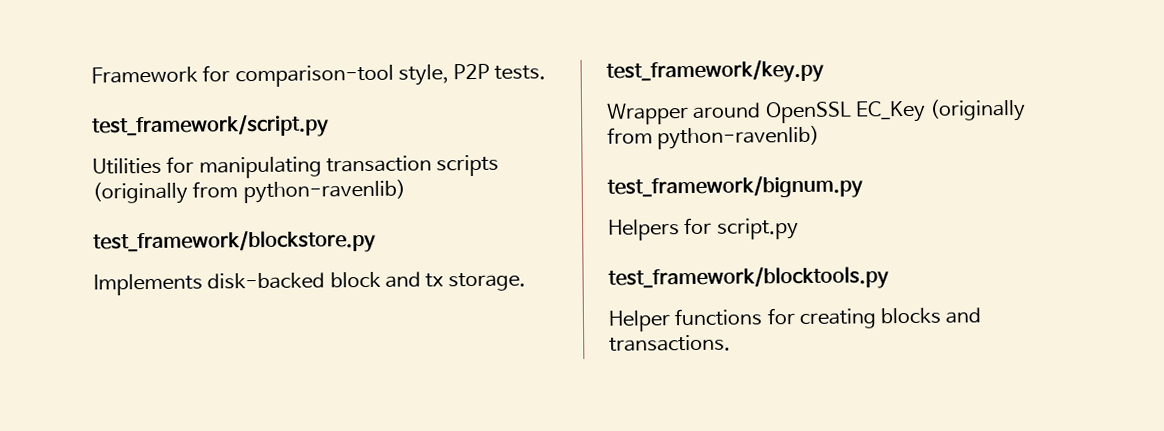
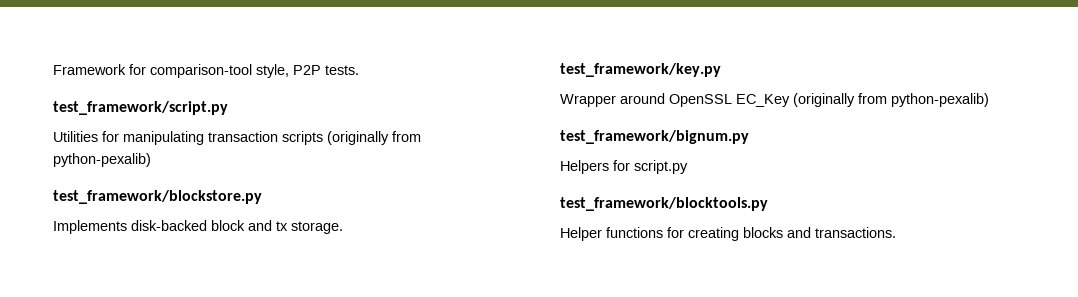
[242,179,406,204] python-ravenlib) -> [53,153,151,167] python-pexalib)
[657,125,821,150] python-ravenlib) -> [891,93,989,107] python-pexalib)

